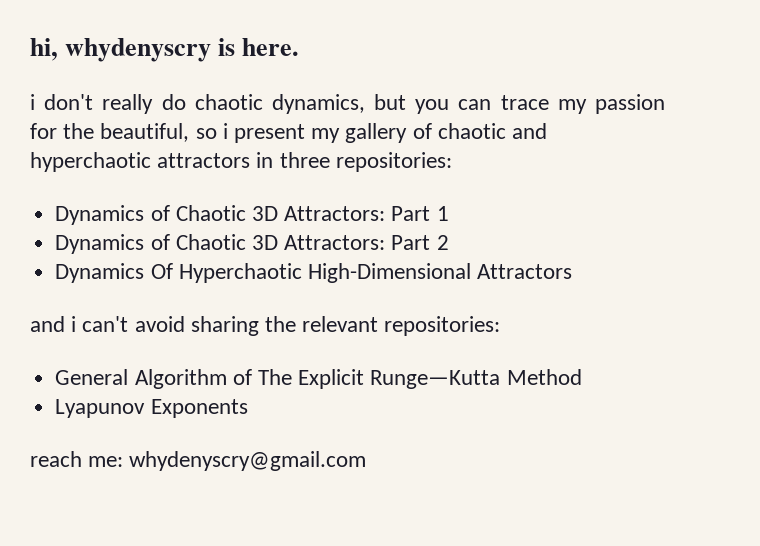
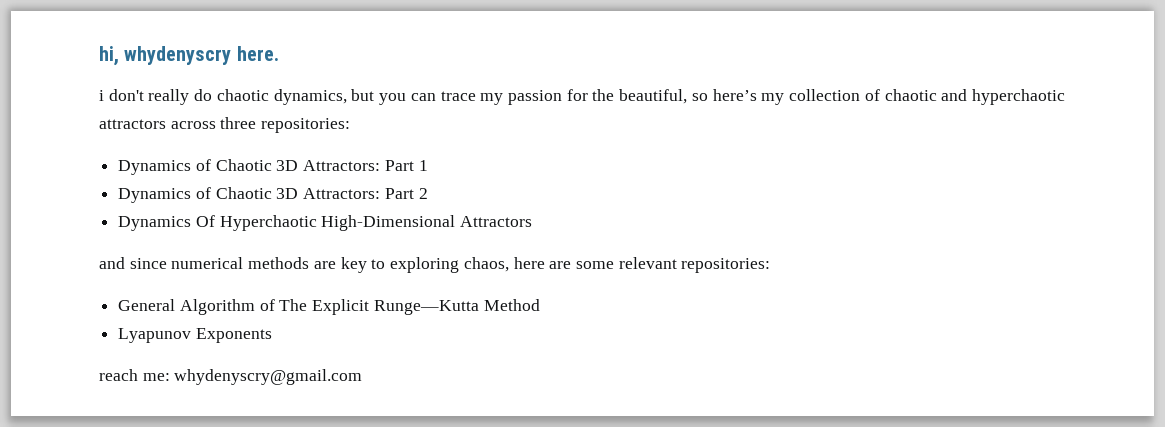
[218,38,236,56] is -> (232, 55) none
[222,123,408,143] i present my gallery -> [712,89,861,105] here’s my collection
[256,152,274,168] in -> [170,121,216,129] across
[71,316,297,336] i can't avoid sharing the -> [129,257,614,273] since numerical methods are key to exploring chaos, here are some

